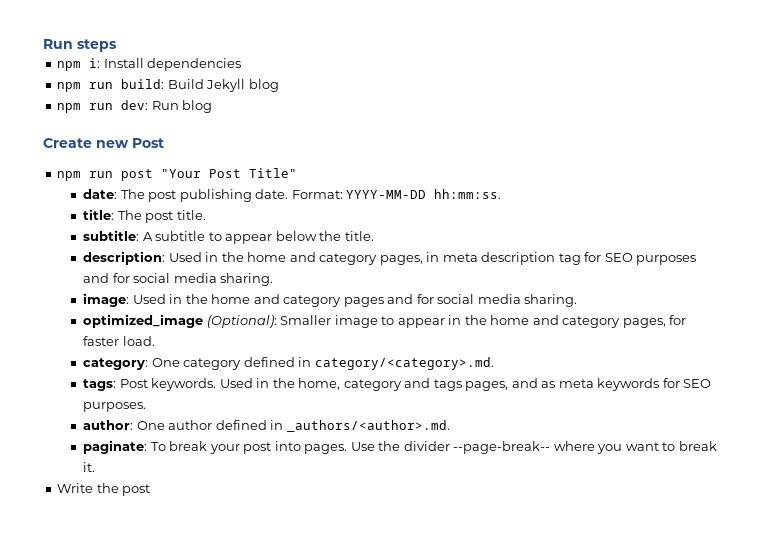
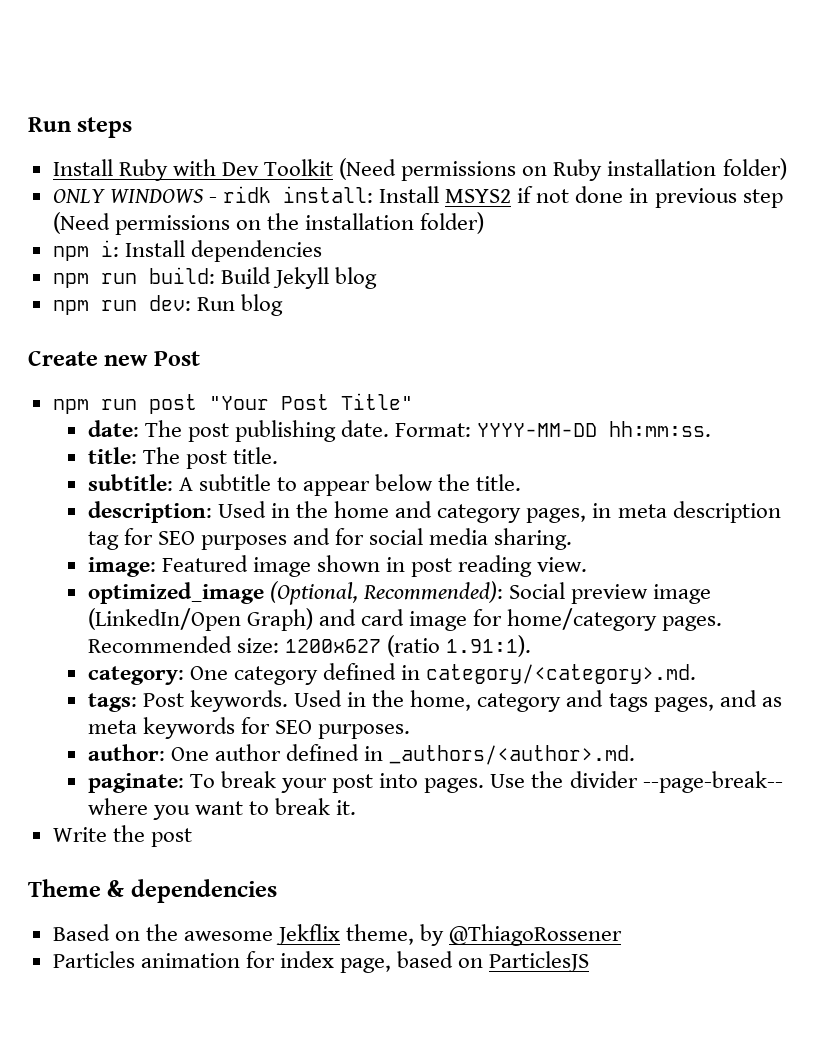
(117, 45) none -> [52,158,787,181] [52,186,783,208] [52,212,485,235] // Install Ruby with Dev Toolkit (Need permissions on Ruby installation folder) // ONLY WINDOWS - ridk install: Install MSYS2 if not done in previous step (Need permissions on the installation folder)
[132,294,578,307] [83,314,687,328] [83,336,155,346] Used in the home and category pages and for social media sharing. // optimized_image (Optional): Smaller image to appear in the home and category pages, for faster load. -> [161,555,588,577] [87,581,712,605] [87,608,723,631] [87,635,532,657] Featured image shown in post reading view. // optimized_image (Optional, Recommended): Social preview image (LinkedIn/Open Graph) and card image for home/category pages. Recommended size: 1200x627 (ratio 1.91:1).
(151, 490) none -> [28,879,277,903] [52,924,623,946] [52,951,590,973] // Theme & dependencies // Based on the awesome Jekflix theme, by @ThiagoRossener // Particles animation for index page, based on ParticlesJS

